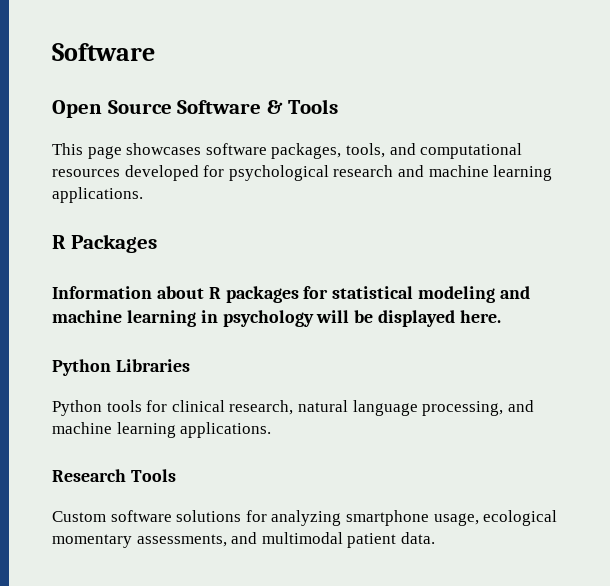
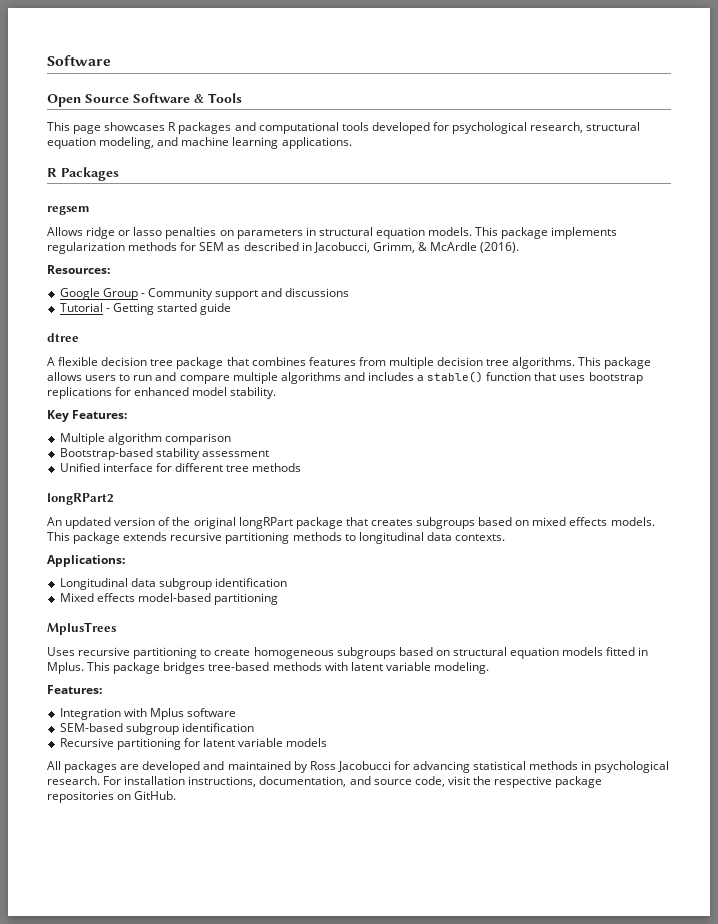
[205,143,385,159] software packages, tools, -> [168,122,232,134] R packages
[52,169,120,177] resources -> [341,122,369,131] tools
[333,165,394,177] research -> [530,122,641,133] [47,137,155,149] research, structural equation modeling,
[52,286,531,303] [52,310,502,327] [52,359,190,376] [52,400,534,416] [52,422,272,438] [52,469,176,482] [52,510,558,526] [52,532,435,548] Information about R packages for statistical modeling and machine learning in psychology will be displayed here. // Python Libraries // Python tools for clinical research, natural language processing, and machine learning applications. // Research Tools // Custom software solutions for analyzing smartphone usage, ecological momentary assessments, and multimodal patient data. -> [47,206,90,215] [47,227,618,239] [47,242,520,254] [47,265,110,274] [59,288,350,300] [59,303,232,315] [47,333,79,342] [47,357,652,369] [47,371,643,384] [47,387,277,399] [47,410,128,422] [59,433,231,445] [59,448,269,460] [59,463,302,472] [47,493,114,505] [47,517,655,529] [47,532,505,544] [47,555,125,567] [59,578,287,590] [59,593,278,605] [47,622,116,635] [47,647,649,659] [47,662,489,674] [47,685,102,694] [59,708,236,720] [59,723,254,735] [59,738,328,750] [47,761,670,773] [47,776,603,788] [47,791,177,803] regsem // Allows ridge or lasso penalties on parameters in structural equation models. This package implements regularization methods for SEM as described in Jacobucci, Grimm, & McArdle (2016). // Resources: // Google Group - Community support and discussions // Tutorial - Getting started guide // dtree // A flexible decision tree package that combines features from multiple decision tree algorithms. This package allows users to run and compare multiple algorithms and includes a stable() function that uses bootstrap replications for enhanced model stability. // Key Features: // Multiple algorithm comparison // Bootstrap-based stability assessment // Unified interface for different tree methods // longRPart2 // An updated version of the original longRPart package that creates subgroups based on mixed effects models. This package extends recursive partitioning methods to longitudinal data contexts. // Applications: // Longitudinal data subgroup identification // Mixed effects model-based partitioning // MplusTrees // Uses recursive partitioning to create homogeneous subgroups based on structural equation models fitted in Mplus. This package bridges tree-based methods with latent variable modeling. // Features: // Integration with Mplus software // SEM-based subgroup identification // Recursive partitioning for latent variable models // All packages are developed and maintained by Ross Jacobucci for advancing statistical methods in psychological research. For installation instructions, documentation, and source code, visit the respective package repositories on GitHub.

